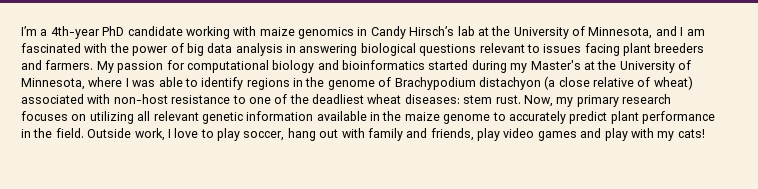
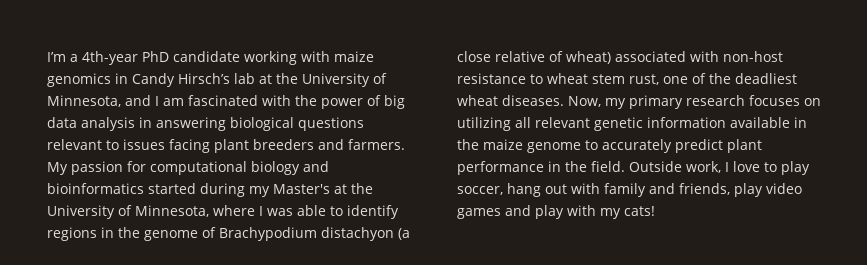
(246, 99) none -> [547,73,659,85] wheat stem rust,
[404,94,521,104] diseases: stem rust. -> [502,95,564,106] diseases.

